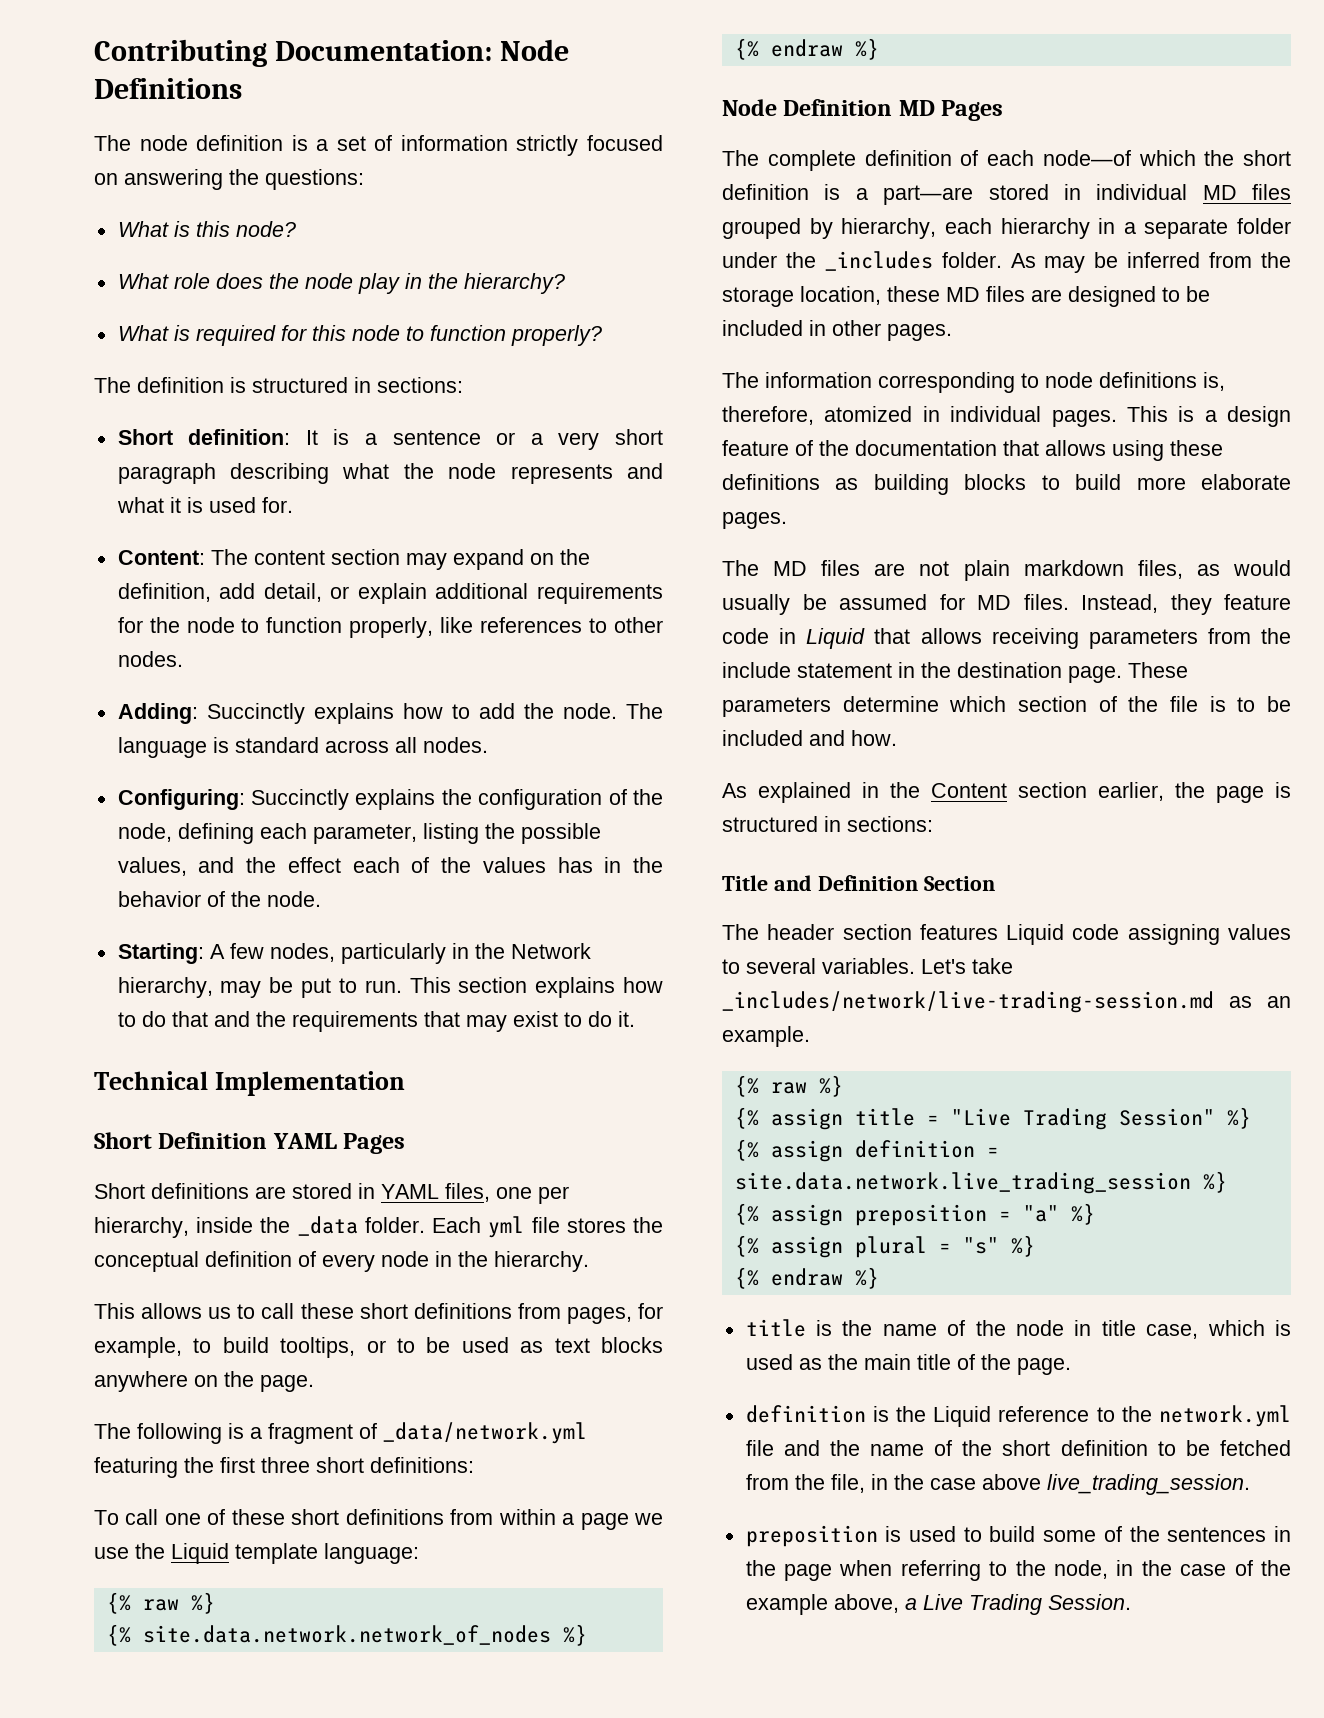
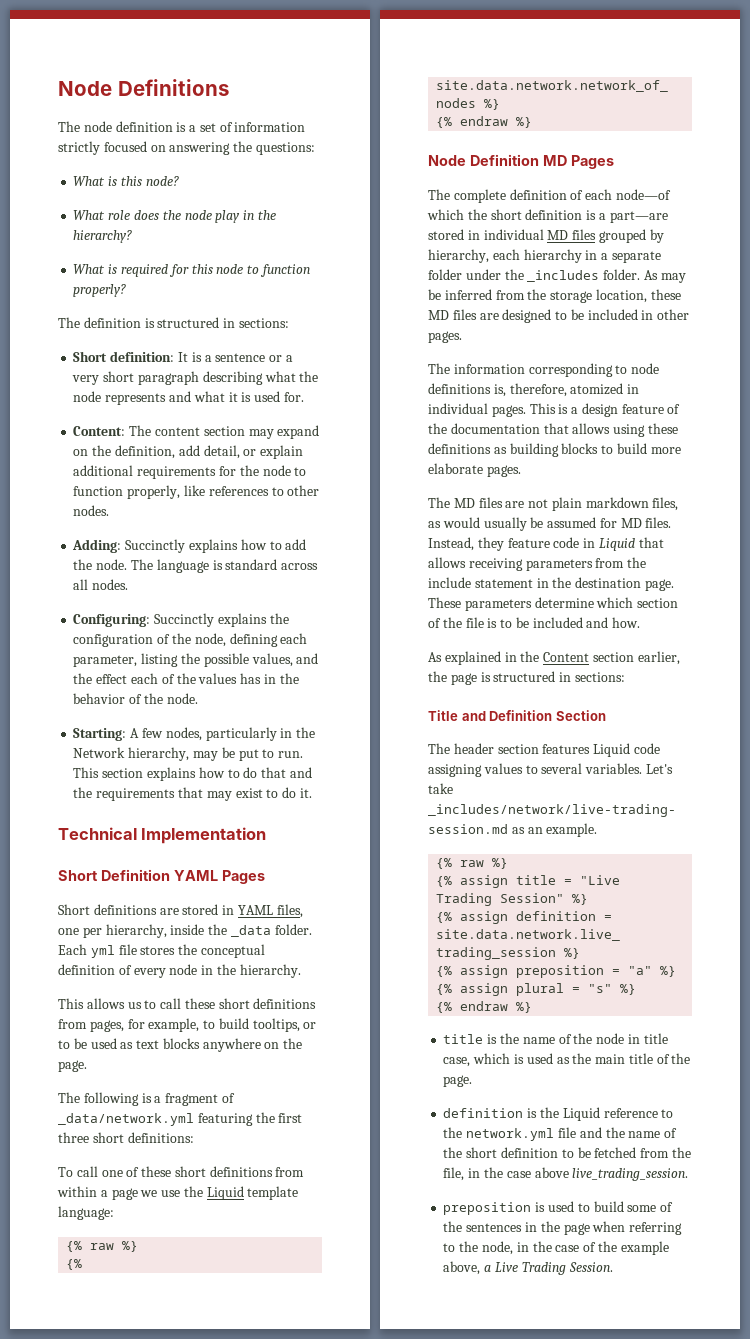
[94,39,492,67] Contributing Documentation: -> (58, 88) none

